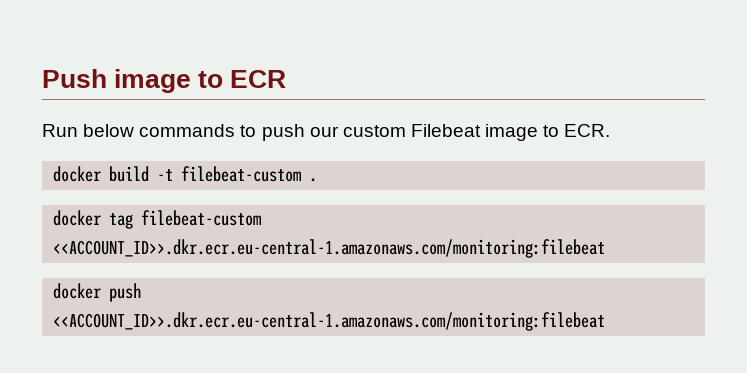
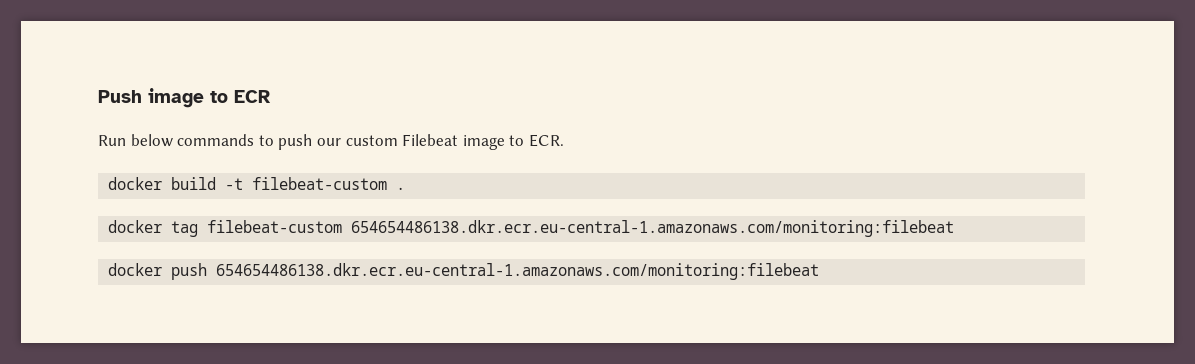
[53,239,606,258] <<ACCOUNT_ID>>.dkr.ecr.eu-central-1.amazonaws.com/monitoring:filebeat -> [351,220,955,237] 654654486138.dkr.ecr.eu-central-1.amazonaws.com/monitoring:filebeat
[53,312,606,331] <<ACCOUNT_ID>>.dkr.ecr.eu-central-1.amazonaws.com/monitoring:filebeat -> [216,263,820,280] 654654486138.dkr.ecr.eu-central-1.amazonaws.com/monitoring:filebeat

